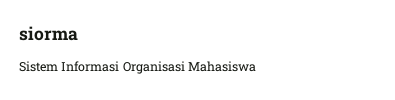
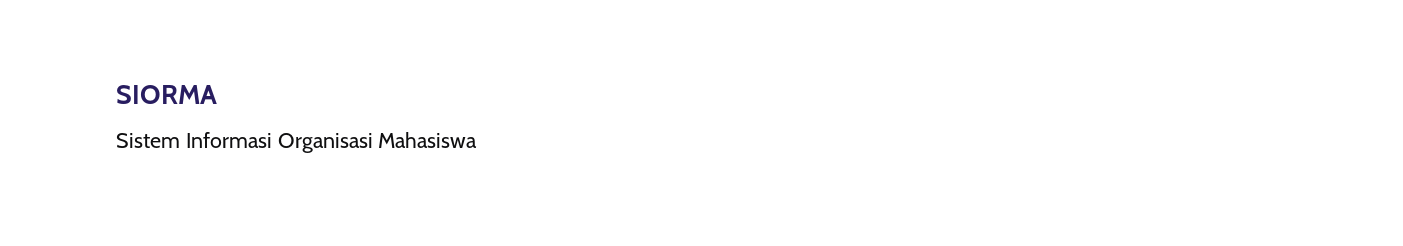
[19,26,78,41] siorma -> [116,85,217,104] SIORMA

